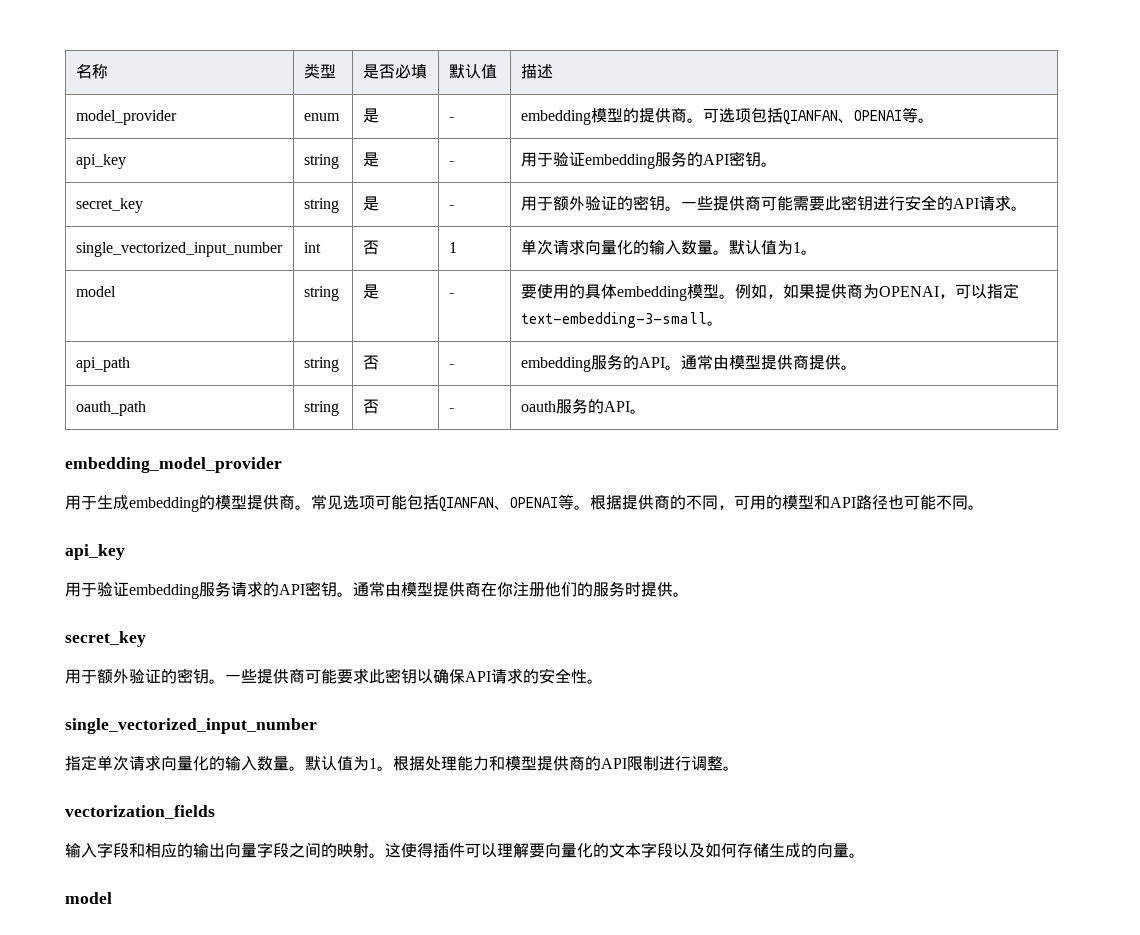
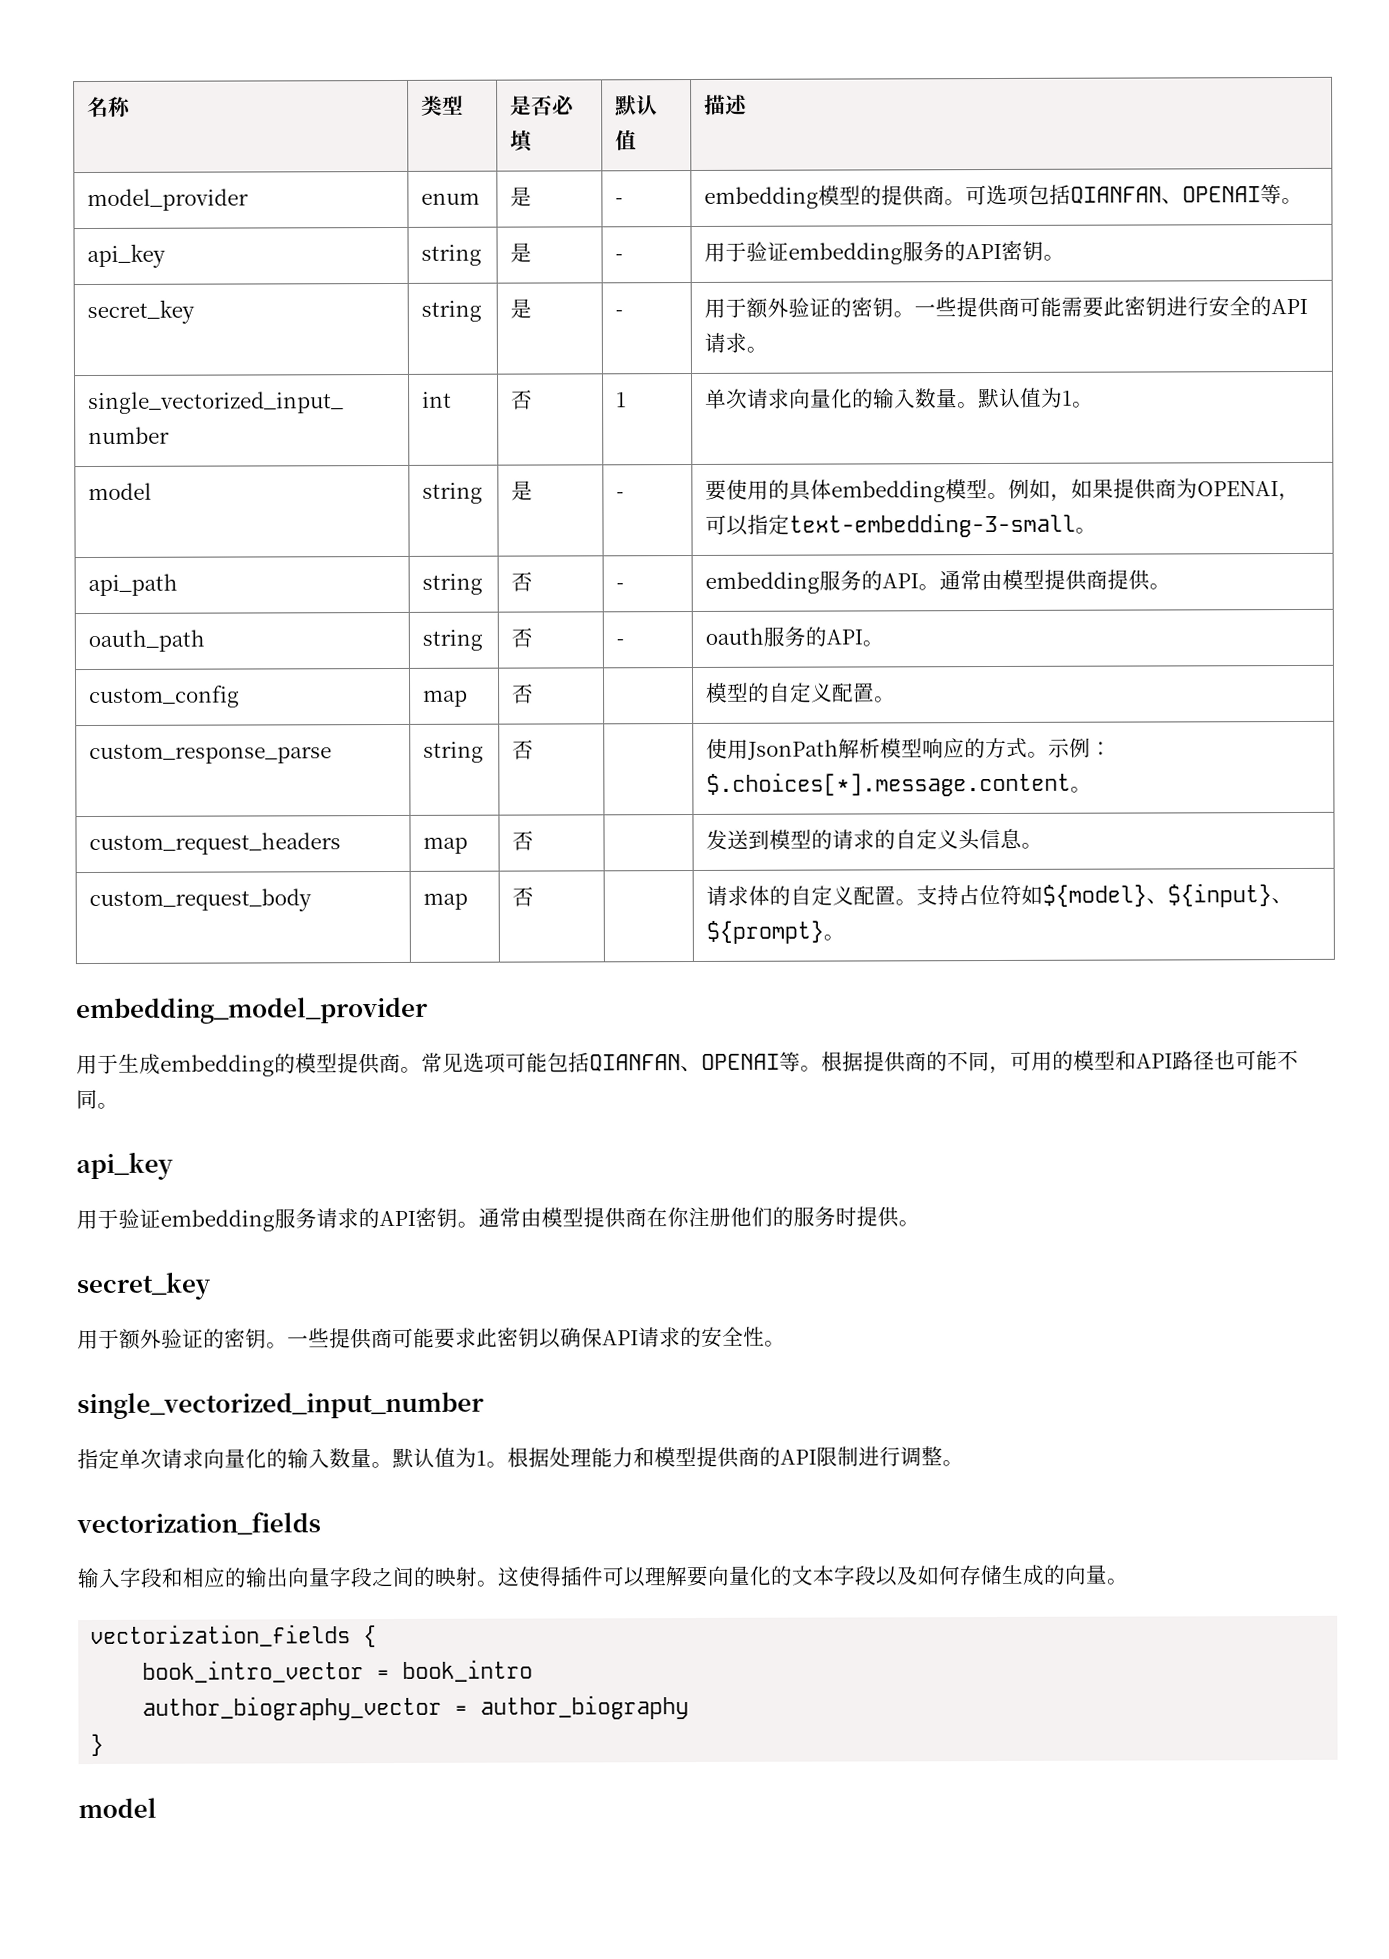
(646, 411) none -> [89,685,241,709] [423,689,469,707] [512,683,535,704] [706,682,897,703] [89,743,333,765] [423,741,485,763] [512,739,535,760] [706,737,1113,760] [706,771,1093,797] [89,832,342,856] [423,836,469,854] [512,830,535,851] [706,828,1044,851] [89,888,313,913] [423,892,469,910] [512,886,535,907] [706,883,1294,908] [706,920,846,944] // custom_config | map | 否 | | 模型的自定义配置。 // custom_response_parse | string | 否 | | 使用JsonPath解析模型响应的方式。示例：$.choices[*].message.content。 // custom_request_headers | map | 否 | | 发送到模型的请求的自定义头信息。 // custom_request_body | map | 否 | | 请求体的自定义配置。支持占位符如${model}、${input}、${prompt}。
(865, 855) none -> [90,1624,378,1648] [142,1659,534,1683] [142,1695,690,1721] [90,1733,105,1757] // vectorization_fields { // book_intro_vector = book_intro // author_biography_vector = author_biography // }

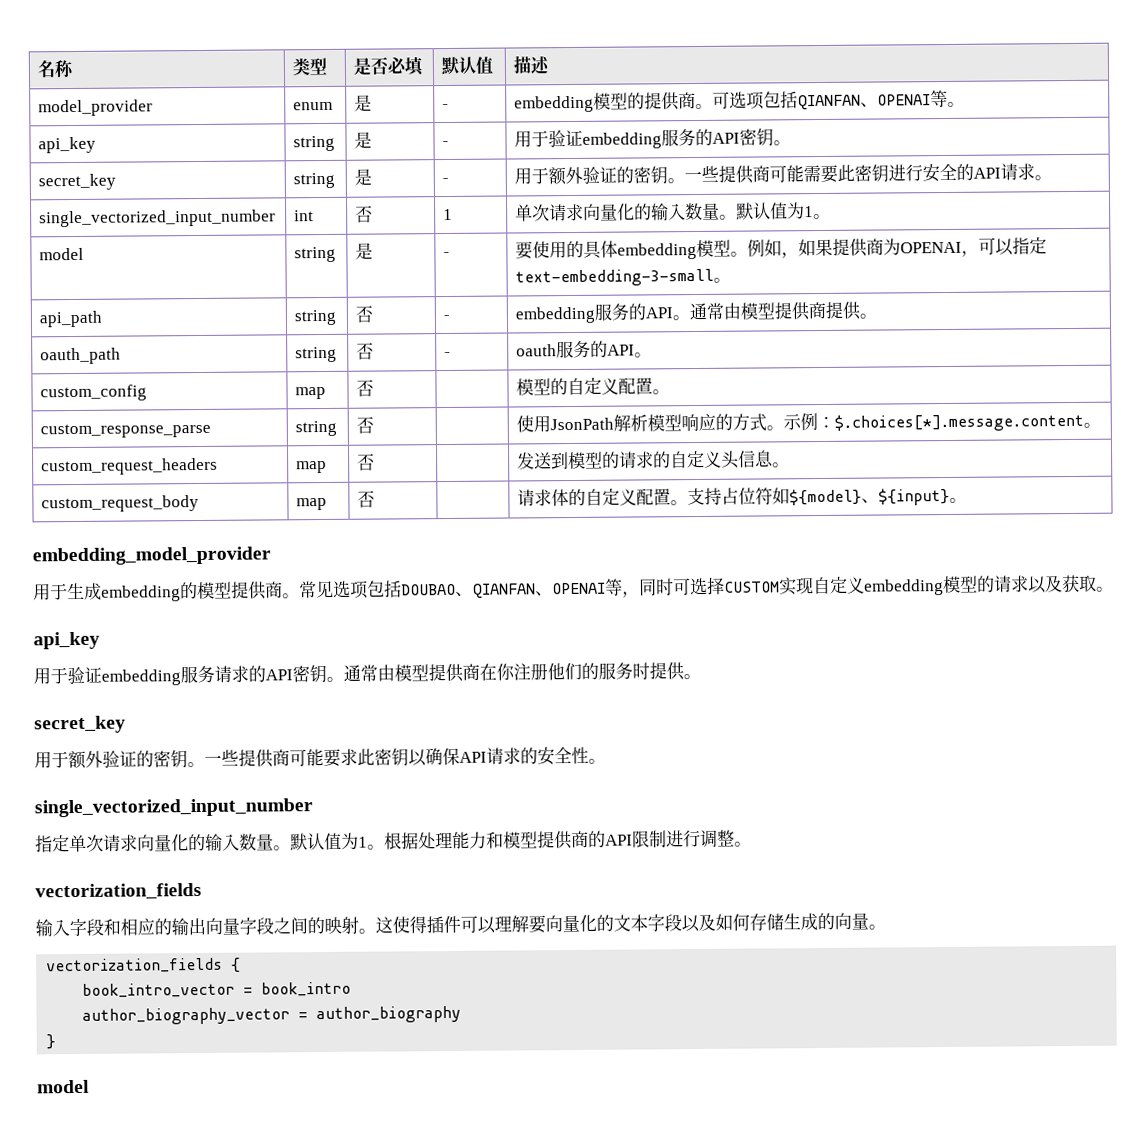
[1271,898,1294,905] [706,920,825,944] 、${prompt} -> (951, 496) none
[505,1049,1299,1075] [76,1089,98,1110] 可能包括QIANFAN、OPENAI等。根据提供商的不同，可用的模型和API路径也可能不同 -> [367,574,1097,599] 包括DOUBAO、QIANFAN、OPENAI等，同时可选择CUSTOM实现自定义embedding模型的请求以及获取

